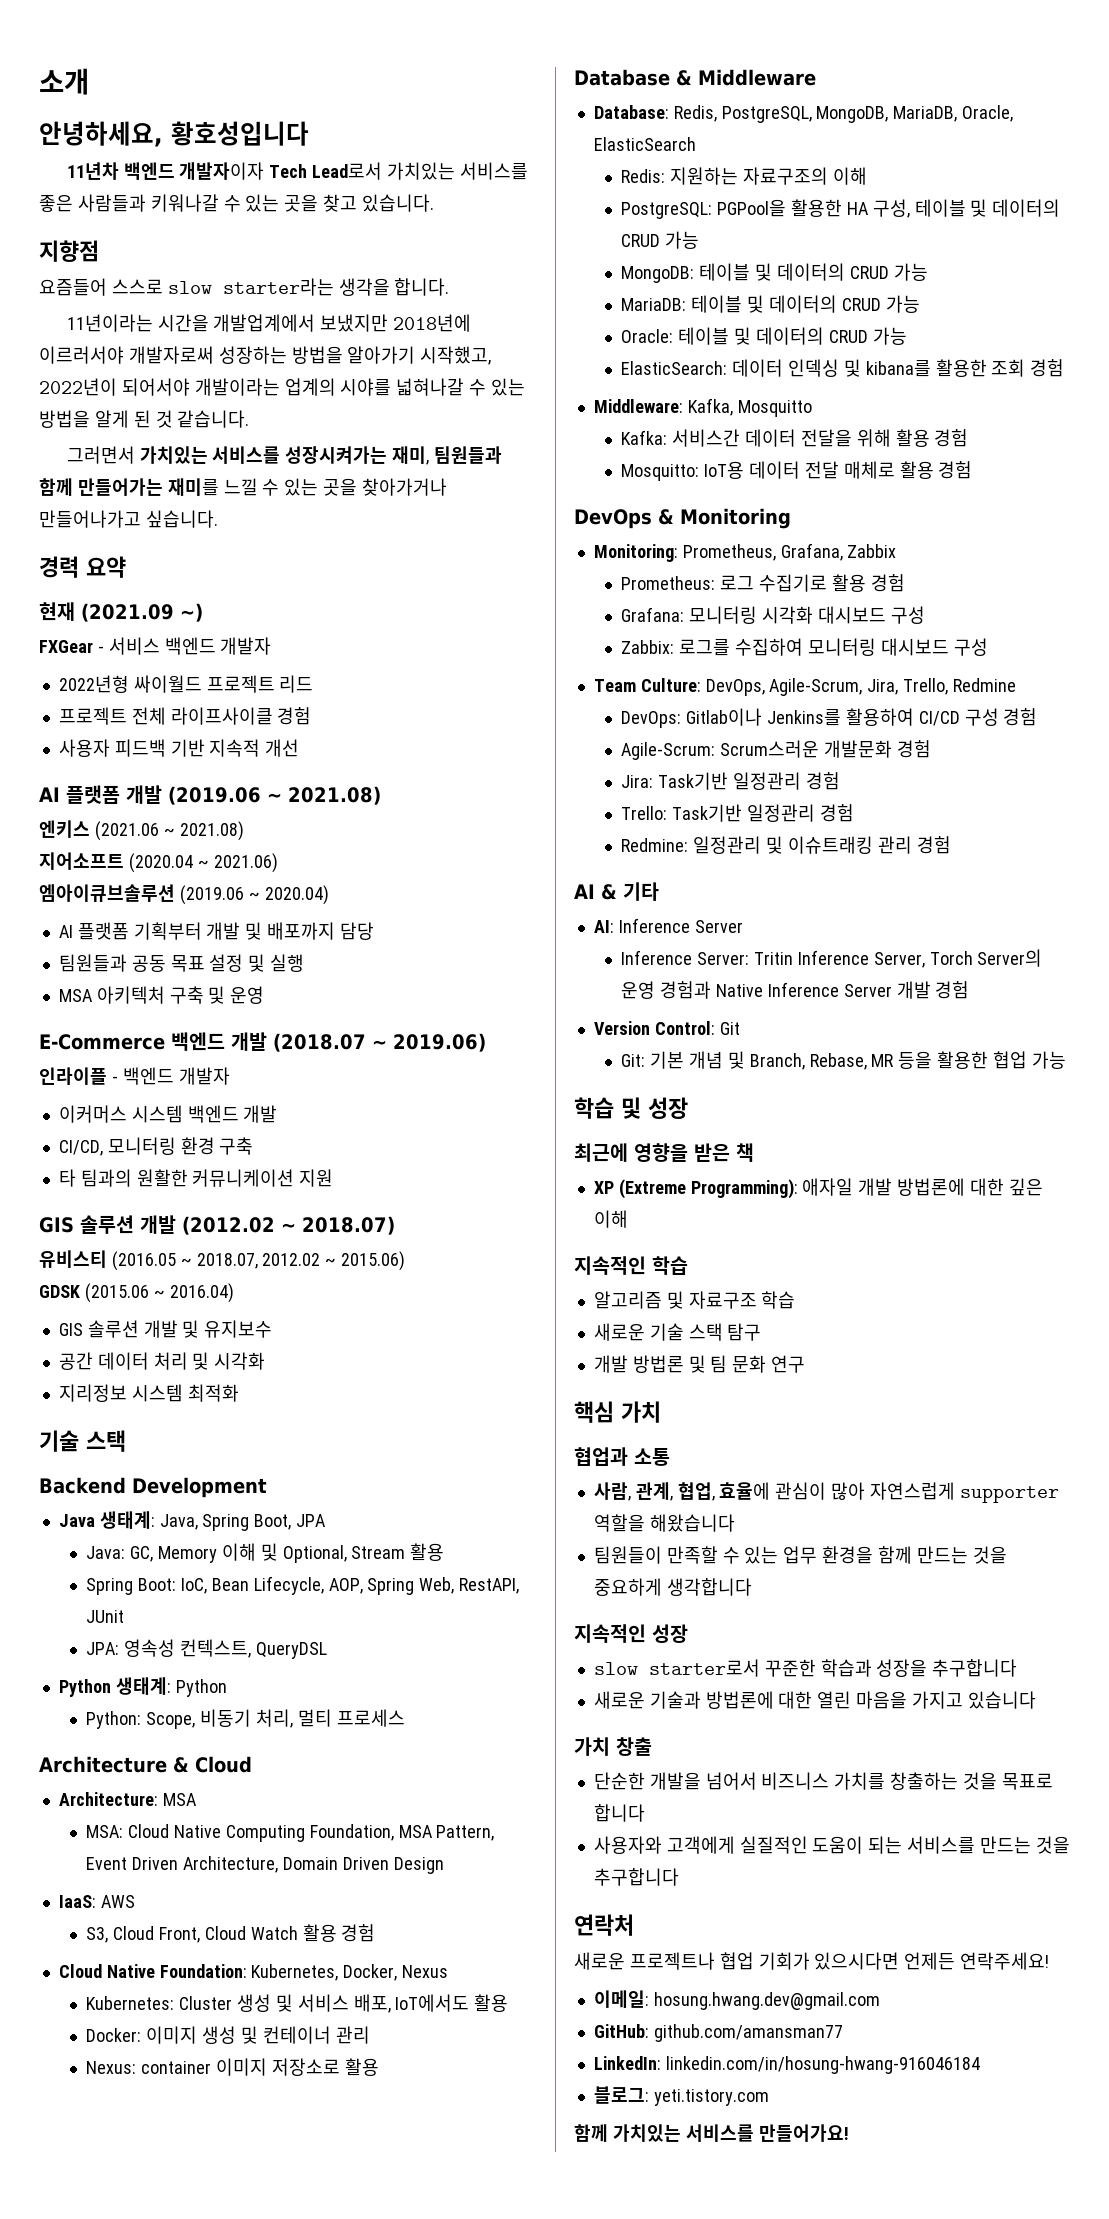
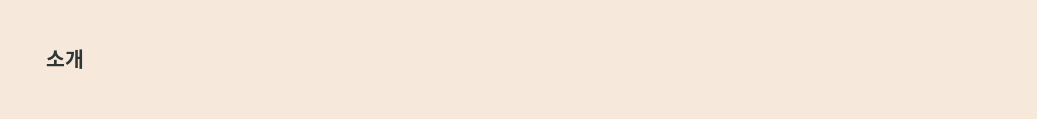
[39,121,309,147] [66,162,528,180] [39,194,435,212] [39,240,99,262] [39,278,450,296] [66,314,472,332] [39,346,492,365] [39,378,526,396] [39,410,250,428] [66,446,503,465] [39,478,448,496] [39,510,218,528] [39,556,126,578] [39,602,203,622] [39,637,272,655] [58,675,314,693] [58,707,312,725] [58,739,300,757] [39,785,381,805] [39,820,244,841] [39,852,278,873] [39,884,329,905] [58,922,374,940] [58,954,305,972] [58,986,265,1004] [39,1032,486,1052] [39,1067,230,1085] [58,1105,278,1123] [58,1137,254,1156] [58,1169,334,1187] [39,1215,395,1235] [39,1250,406,1271] [39,1283,234,1303] [58,1320,273,1338] [58,1352,266,1370] [58,1384,239,1402] [39,1430,126,1452] [39,1477,267,1498] [58,1511,327,1531] [86,1543,445,1563] [86,1576,520,1595] [86,1610,125,1623] [86,1639,327,1659] [58,1677,227,1697] [86,1709,405,1729] [39,1756,252,1773] [58,1792,197,1806] [86,1824,495,1842] [86,1856,444,1874] [58,1895,135,1908] [86,1924,376,1943] [58,1964,449,1981] [86,1994,509,2013] [86,2026,370,2044] [86,2058,379,2076] [574,69,816,86] [593,105,1014,123] [593,137,696,151] [621,167,867,185] [621,199,1061,219] [621,231,700,249] [621,263,928,283] [621,295,920,313] [621,327,907,345] [621,359,1065,377] [593,398,812,417] [621,429,969,447] [621,461,973,481] [574,508,791,529] [593,543,897,562] [621,574,905,592] [621,606,925,624] [621,638,988,656] [593,678,1016,696] [621,708,1038,728] [621,740,931,760] [621,772,840,790] [621,804,854,822] [621,836,951,854] [574,882,659,901] [593,918,743,933] [621,949,1043,968] [621,981,970,999] [593,1021,740,1035] [621,1051,1066,1070] [574,1097,688,1119] [574,1143,754,1162] [593,1178,1043,1199] [593,1210,628,1228] [574,1256,688,1275] [593,1291,796,1309] [593,1323,762,1341] [593,1355,806,1373] [574,1401,661,1423] [574,1447,670,1466] [593,1482,1059,1503] [593,1514,735,1532] [593,1546,1007,1564] [593,1578,752,1596] [574,1624,688,1643] [593,1659,1018,1677] [593,1691,1036,1709] [574,1737,652,1756] [593,1772,1053,1790] [593,1804,645,1822] [593,1836,1070,1854] [593,1868,679,1886] [574,1914,634,1936] [574,1952,1050,1970] [593,1990,880,2010] [593,2024,843,2042] [593,2056,980,2074] [593,2086,769,2106] [574,2124,849,2142] // 안녕하세요, 황호성입니다 // 11년차 백엔드 개발자이자 Tech Lead로서 가치있는 서비스를 좋은 사람들과 키워나갈 수 있는 곳을 찾고 있습니다. // 지향점 // 요즘들어 스스로 slow starter라는 생각을 합니다. // 11년이라는 시간을 개발업계에서 보냈지만 2018년에 이르러서야 개발자로써 성장하는 방법을 알아가기 시작했고, 2022년이 되어서야 개발이라는 업계의 시야를 넓혀나갈 수 있는 방법을 알게 된 것 같습니다. // 그러면서 가치있는 서비스를 성장시켜가는 재미, 팀원들과 함께 만들어가는 재미를 느낄 수 있는 곳을 찾아가거나 만들어나가고 싶습니다. // 경력 요약 // 현재 (2021.09 ~) // FXGear - 서비스 백엔드 개발자 // 2022년형 싸이월드 프로젝트 리드 // 프로젝트 전체 라이프사이클 경험 // 사용자 피드백 기반 지속적 개선 // AI 플랫폼 개발 (2019.06 ~ 2021.08) // 엔키스 (2021.06 ~ 2021.08) // 지어소프트 (2020.04 ~ 2021.06) // 엠아이큐브솔루션 (2019.06 ~ 2020.04) // AI 플랫폼 기획부터 개발 및 배포까지 담당 // 팀원들과 공동 목표 설정 및 실행 // MSA 아키텍처 구축 및 운영 // E-Commerce 백엔드 개발 (2018.07 ~ 2019.06) // 인라이플 - 백엔드 개발자 // 이커머스 시스템 백엔드 개발 // CI/CD, 모니터링 환경 구축 // 타 팀과의 원활한 커뮤니케이션 지원 // GIS 솔루션 개발 (2012.02 ~ 2018.07) // 유비스티 (2016.05 ~ 2018.07, 2012.02 ~ 2015.06) // GDSK (2015.06 ~ 2016.04) // GIS 솔루션 개발 및 유지보수 // 공간 데이터 처리 및 시각화 // 지리정보 시스템 최적화 // 기술 스택 // Backend Development // Java 생태계: Java, Spring Boot, JPA // Java: GC, Memory 이해 및 Optional, Stream 활용 // Spring Boot: IoC, Bean Lifecycle, AOP, Spring Web, RestAPI, JUnit // JPA: 영속성 컨텍스트, QueryDSL // Python 생태계: Python // Python: Scope, 비동기 처리, 멀티 프로세스 // Architecture & Cloud // Architecture: MSA // MSA: Cloud Native Computing Foundation, MSA Pattern, Event Driven Architecture, Domain Driven Design // IaaS: AWS // S3, Cloud Front, Cloud Watch 활용 경험 // Cloud Native Foundation: Kubernetes, Docker, Nexus // Kubernetes: Cluster 생성 및 서비스 배포, IoT에서도 활용 // Docker: 이미지 생성 및 컨테이너 관리 // Nexus: container 이미지 저장소로 활용 // Database & Middleware // Database: Redis, PostgreSQL, MongoDB, MariaDB, Oracle, ElasticSearch // Redis: 지원하는 자료구조의 이해 // PostgreSQL: PGPool을 활용한 HA 구성, 테이블 및 데이터의 CRUD 가능 // MongoDB: 테이블 및 데이터의 CRUD 가능 // MariaDB: 테이블 및 데이터의 CRUD 가능 // Oracle: 테이블 및 데이터의 CRUD 가능 // ElasticSearch: 데이터 인덱싱 및 kibana를 활용한 조회 경험 // Middleware: Kafka, Mosquitto // Kafka: 서비스간 데이터 전달을 위해 활용 경험 // Mosquitto: IoT용 데이터 전달 매체로 활용 경험 // DevOps & Monitoring // Monitoring: Prometheus, Grafana, Zabbix // Prometheus: 로그 수집기로 활용 경험 // Grafana: 모니터링 시각화 대시보드 구성 // Zabbix: 로그를 수집하여 모니터링 대시보드 구성 // Team Culture: DevOps, Agile-Scrum, Jira, Trello, Redmine // DevOps: Gitlab이나 Jenkins를 활용하여 CI/CD 구성 경험 // Agile-Scrum: Scrum스러운 개발문화 경험 // Jira: Task기반 일정관리 경험 // Trello: Task기반 일정관리 경험 // Redmine: 일정관리 및 이슈트래킹 관리 경험 // AI & 기타 // AI: Inference Server // Inference Server: Tritin Inference Server, Torch Server의 운영 경험과 Native Inference Server 개발 경험 // Version Control: Git // Git: 기본 개념 및 Branch, Rebase, MR 등을 활용한 협업 가능 // 학습 및 성장 // 최근에 영향을 받은 책 // XP (Extreme Programming): 애자일 개발 방법론에 대한 깊은 이해 // 지속적인 학습 // 알고리즘 및 자료구조 학습 // 새로운 기술 스택 탐구 // 개발 방법론 및 팀 문화 연구 // 핵심 가치 // 협업과 소통 // 사람, 관계, 협업, 효율에 관심이 많아 자연스럽게 supporter 역할을 해왔습니다 // 팀원들이 만족할 수 있는 업무 환경을 함께 만드는 것을 중요하게 생각합니다 // 지속적인 성장 // slow starter로서 꾸준한 학습과 성장을 추구합니다 // 새로운 기술과 방법론에 대한 열린 마음을 가지고 있습니다 // 가치 창출 // 단순한 개발을 넘어서 비즈니스 가치를 창출하는 것을 목표로 합니다 // 사용자와 고객에게 실질적인 도움이 되는 서비스를 만드는 것을 추구합니다 // 연락처 // 새로운 프로젝트나 협업 기회가 있으시다면 언제든 연락주세요! // 이메일: hosung.hwang.dev@gmail.com // GitHub: github.com/amansman77 // LinkedIn: linkedin.com/in/hosung-hwang-916046184 // 블로그: yeti.tistory.com // 함께 가치있는 서비스를 만들어가요! -> (84, 59) none

